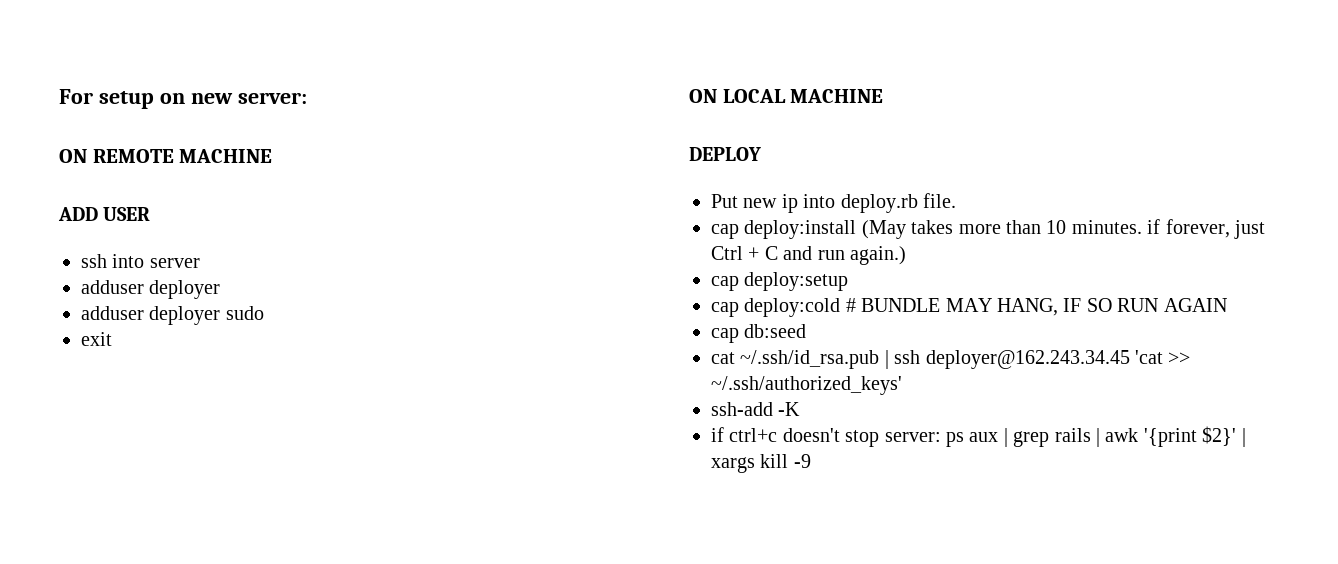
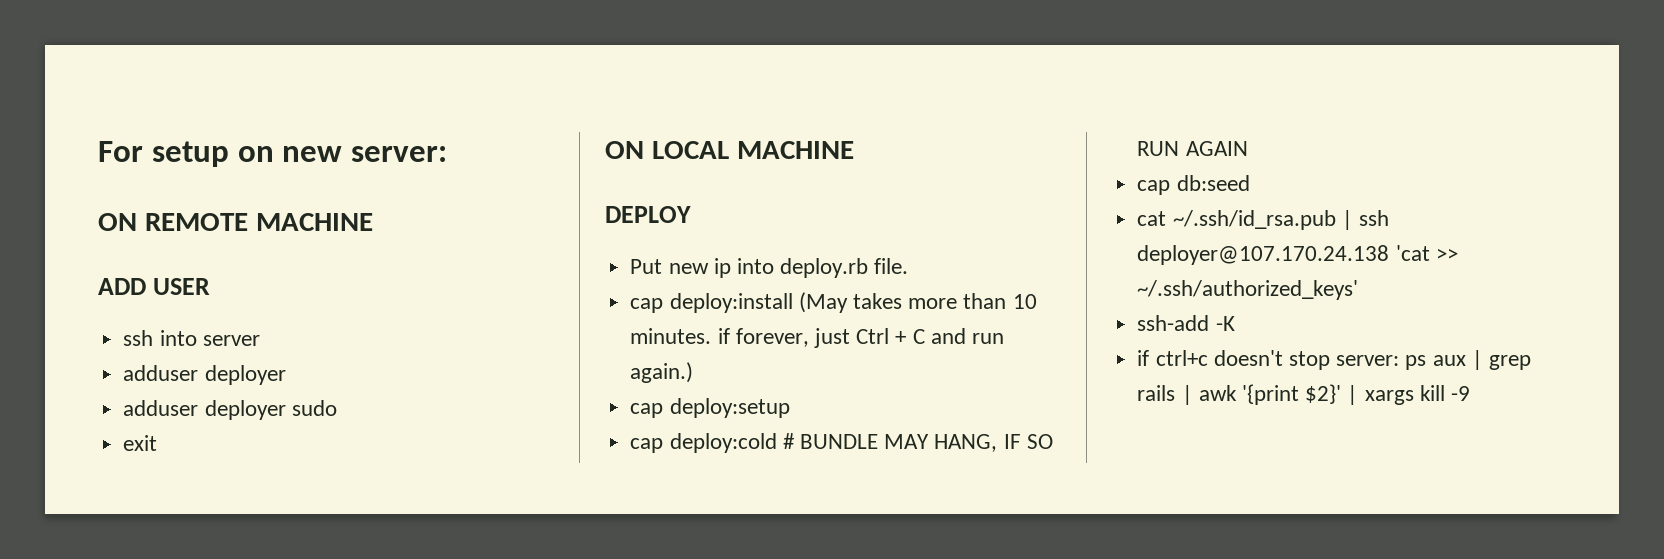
[925,350,1130,369] deployer@162.243.34.45 -> [1137,245,1390,265] deployer@107.170.24.138

